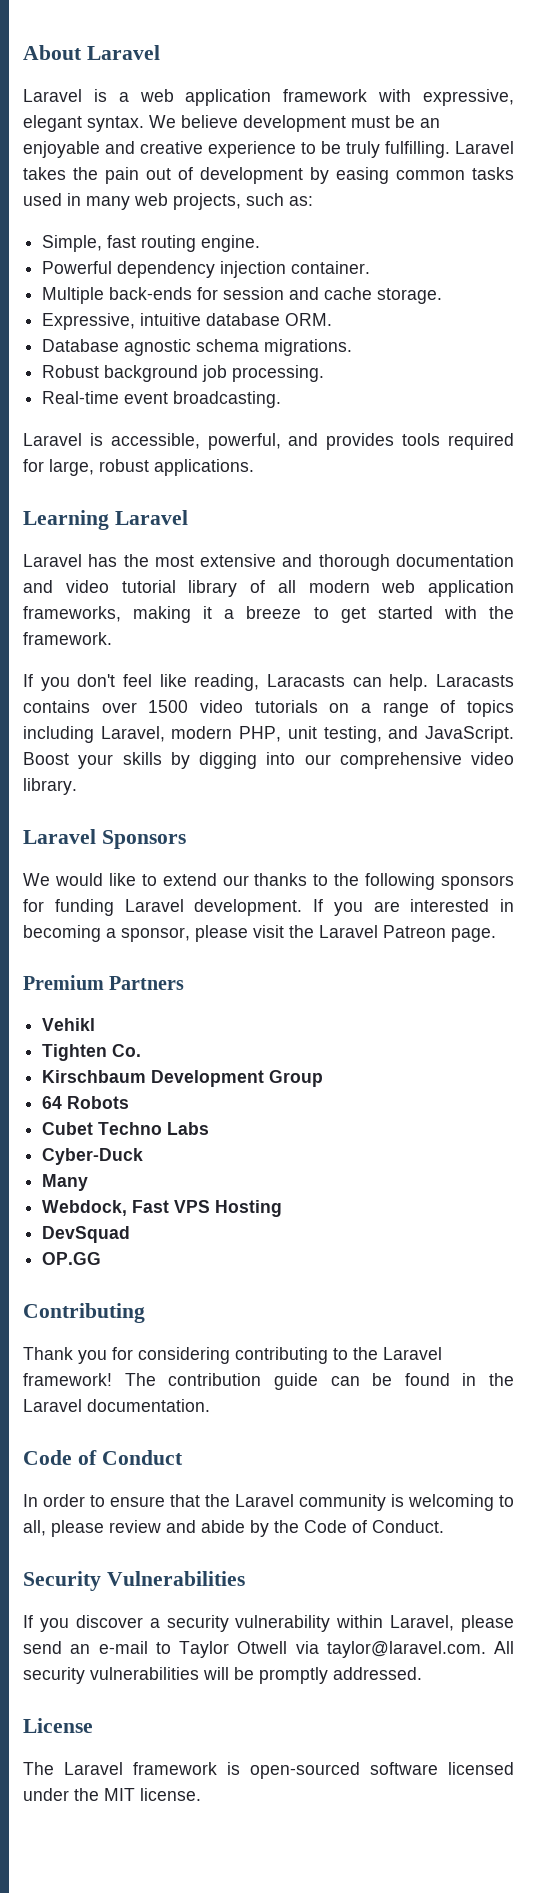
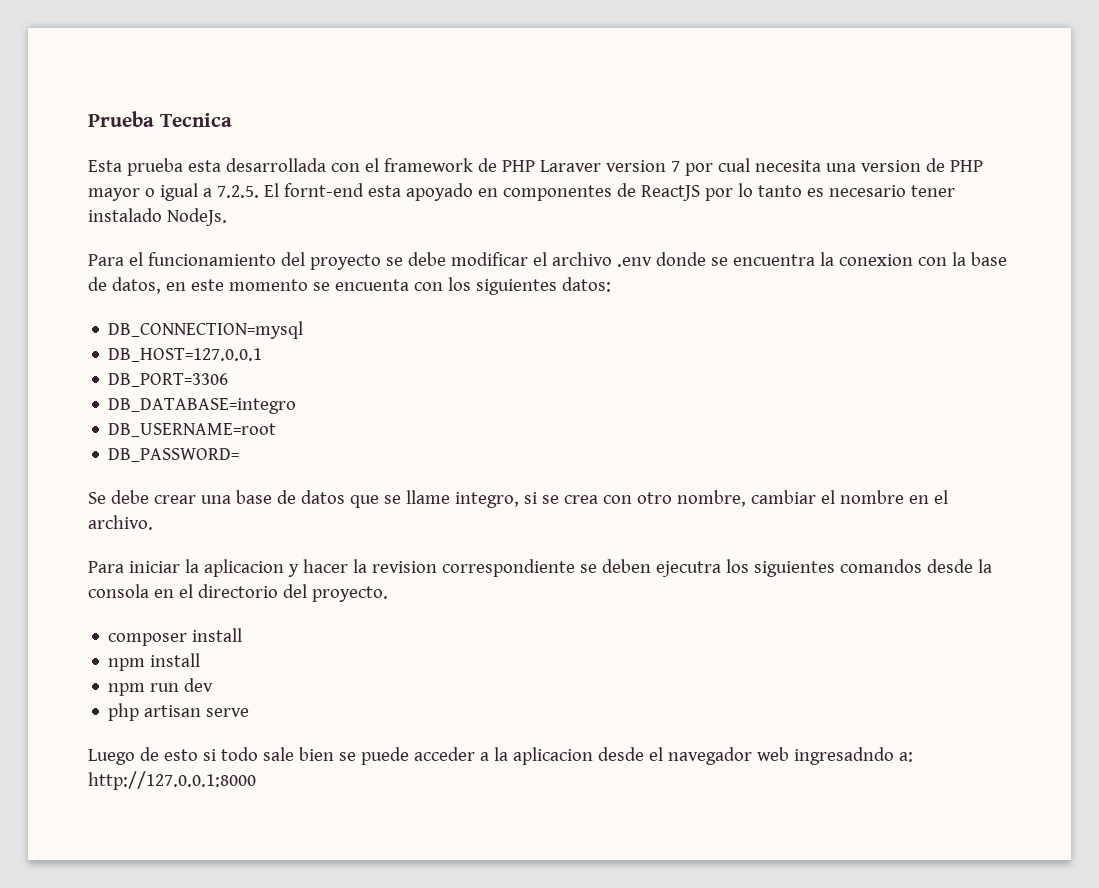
[23,45,160,60] [23,89,514,106] [23,115,440,132] [23,141,514,158] [23,167,514,184] [23,193,313,210] [42,235,261,252] [42,261,371,278] [42,287,443,304] [42,313,333,330] [42,339,353,356] [42,365,325,382] [42,391,282,408] [23,433,514,450] [23,459,254,476] [23,510,188,530] [23,554,514,571] [23,580,514,597] [23,606,514,623] [23,632,112,645] [23,674,514,691] [23,700,514,717] [23,726,514,743] [23,752,514,769] [23,778,77,795] [23,829,186,849] [23,873,514,890] [23,899,514,916] [23,925,496,942] [23,975,185,990] [42,1018,96,1031] [42,1044,142,1061] [42,1070,324,1087] [42,1096,130,1109] [42,1122,210,1135] [42,1148,144,1165] [42,1174,89,1191] [42,1200,283,1217] [42,1226,131,1243] [42,1252,102,1265] [23,1303,145,1323] [23,1347,442,1364] [23,1373,514,1390] [23,1399,210,1412] [23,1450,183,1465] [23,1494,514,1511] [23,1520,444,1537] [23,1571,245,1591] [23,1615,514,1632] [23,1641,514,1658] [23,1667,422,1684] [23,1718,93,1733] [23,1762,514,1779] [23,1788,201,1801] About Laravel // Laravel is a web application framework with expressive, elegant syntax. We believe development must be an enjoyable and creative experience to be truly fulfilling. Laravel takes the pain out of development by easing common tasks used in many web projects, such as: // Simple, fast routing engine. // Powerful dependency injection container. // Multiple back-ends for session and cache storage. // Expressive, intuitive database ORM. // Database agnostic schema migrations. // Robust background job processing. // Real-time event broadcasting. // Laravel is accessible, powerful, and provides tools required for large, robust applications. // Learning Laravel // Laravel has the most extensive and thorough documentation and video tutorial library of all modern web application frameworks, making it a breeze to get started with the framework. // If you don't feel like reading, Laracasts can help. Laracasts contains over 1500 video tutorials on a range of topics including Laravel, modern PHP, unit testing, and JavaScript. Boost your skills by digging into our comprehensive video library. // Laravel Sponsors // We would like to extend our thanks to the following sponsors for funding Laravel development. If you are interested in becoming a sponsor, please visit the Laravel Patreon page. // Premium Partners // Vehikl // Tighten Co. // Kirschbaum Development Group // 64 Robots // Cubet Techno Labs // Cyber-Duck // Many // Webdock, Fast VPS Hosting // DevSquad // OP.GG // Contributing // Thank you for considering contributing to the Laravel framework! The contribution guide can be found in the Laravel documentation. // Code of Conduct // In order to ensure that the Laravel community is welcoming to all, please review and abide by the Code of Conduct. // Security Vulnerabilities // If you discover a security vulnerability within Laravel, please send an e-mail to Taylor Otwell via taylor@laravel.com. All security vulnerabilities will be promptly addressed. // License // The Laravel framework is open-sourced software licensed under the MIT license. -> [88,111,232,127] [88,158,983,176] [88,183,955,201] [88,208,227,226] [88,252,1007,270] [88,277,611,295] [108,321,304,339] [108,348,263,362] [108,373,229,387] [108,398,297,414] [108,423,277,437] [108,448,240,462] [88,490,948,508] [88,515,153,530] [88,559,992,577] [88,584,388,602] [108,628,243,646] [108,653,201,671] [108,678,214,696] [108,703,250,721] [88,747,913,765] [88,771,256,790] Prueba Tecnica // Esta prueba esta desarrollada con el framework de PHP Laraver version 7 por cual necesita una version de PHP mayor o igual a 7.2.5. El fornt-end esta apoyado en componentes de ReactJS por lo tanto es necesario tener instalado NodeJs. // Para el funcionamiento del proyecto se debe modificar el archivo .env donde se encuentra la conexion con la base de datos, en este momento se encuenta con los siguientes datos: // DB_CONNECTION=mysql // DB_HOST=127.0.0.1 // DB_PORT=3306 // DB_DATABASE=integro // DB_USERNAME=root // DB_PASSWORD= // Se debe crear una base de datos que se llame integro, si se crea con otro nombre, cambiar el nombre en el archivo. // Para iniciar la aplicacion y hacer la revision correspondiente se deben ejecutra los siguientes comandos desde la consola en el directorio del proyecto. // composer install // npm install // npm run dev // php artisan serve // Luego de esto si todo sale bien se puede acceder a la aplicacion desde el navegador web ingresadndo a: http://127.0.0.1:8000

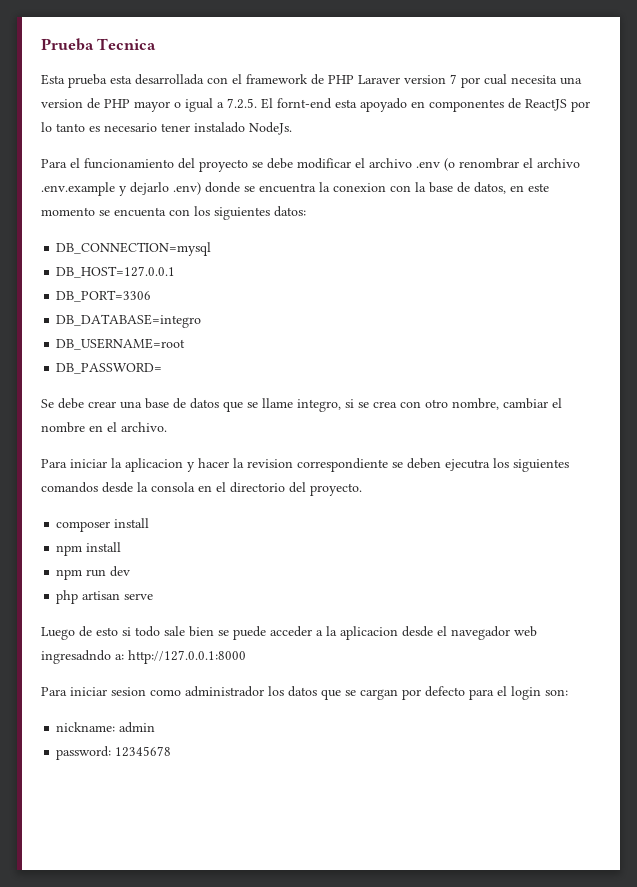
(652, 262) none -> [444,158,580,171] [41,182,201,196] (o renombrar el archivo .env.example y dejarlo .env)
(256, 780) none -> [41,686,568,700] [56,722,156,733] [56,746,172,760] // Para iniciar sesion como administrador los datos que se cargan por defecto para el login son: // nickname: admin // password: 12345678

